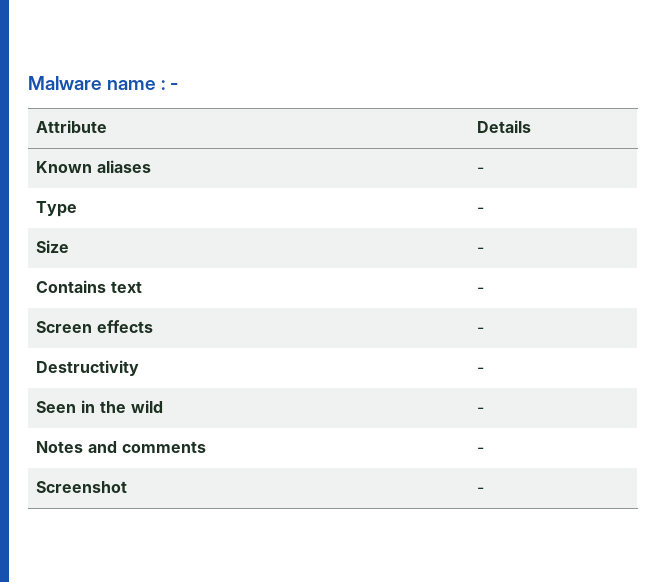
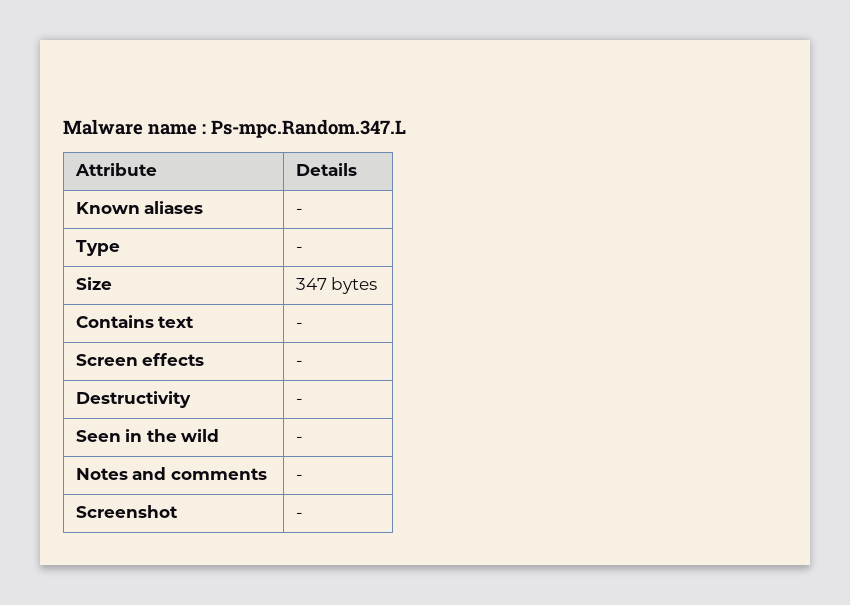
[170,83,179,90] - -> [211,119,406,138] Ps-mpc.Random.347.L
[477,247,485,253] - -> [295,277,378,294] 347 bytes

